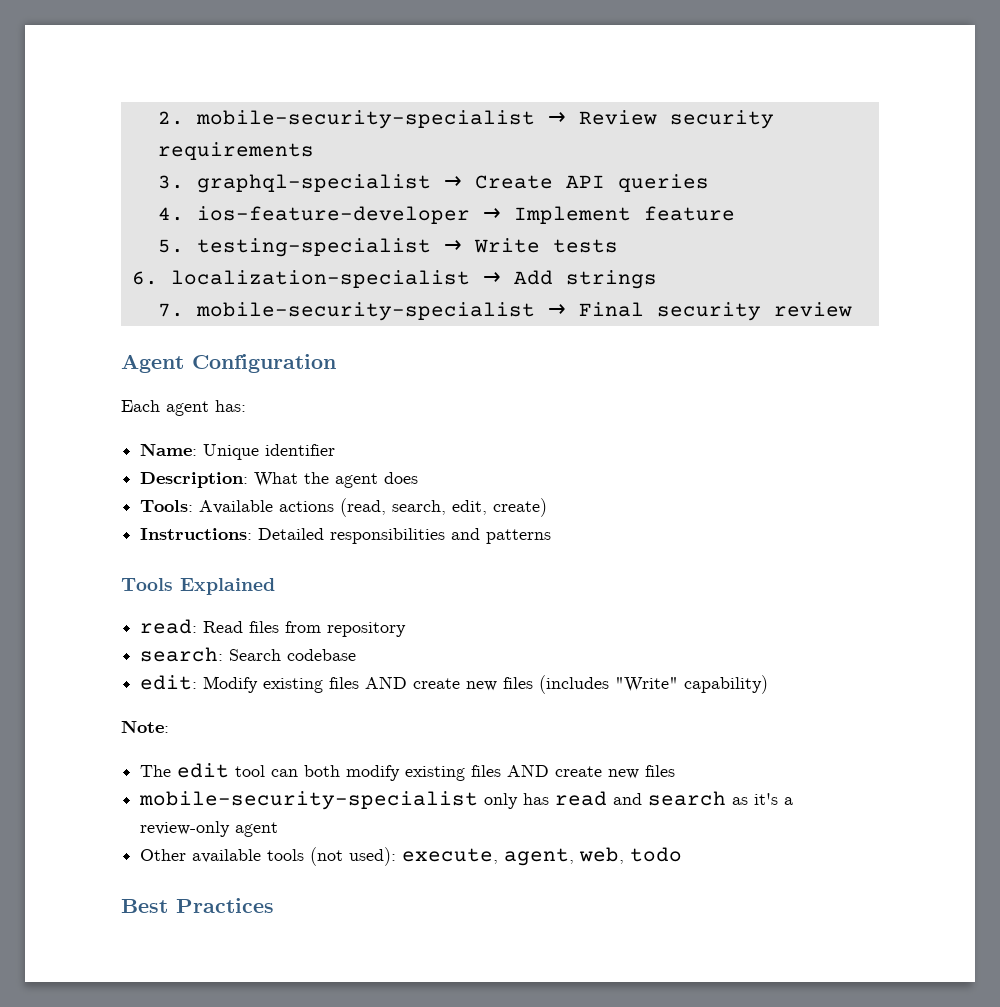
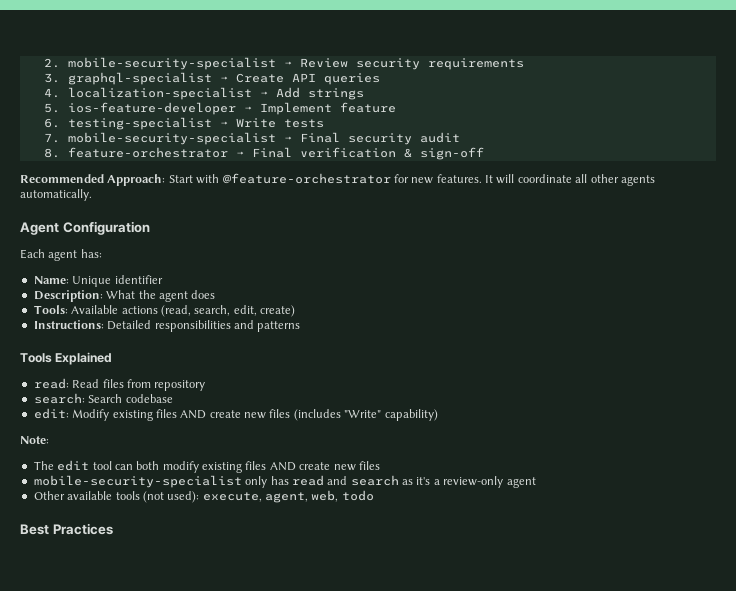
(184, 214) none -> [67,87,364,100] [43,103,60,113] localization-specialist → Add strings // 5.
[157,239,184,253] 5. -> [43,118,60,128] 6.
[131,270,657,289] // 6. localization-specialist → Add strings -> (324, 123) none
[773,302,852,317] review -> [419,132,460,143] [43,147,484,160] [20,173,655,186] [20,189,92,201] audit // 8. feature-orchestrator → Final verification & sign-off // Recommended Approach: Start with @feature-orchestrator for new features. It will coordinate all other agents automatically.

